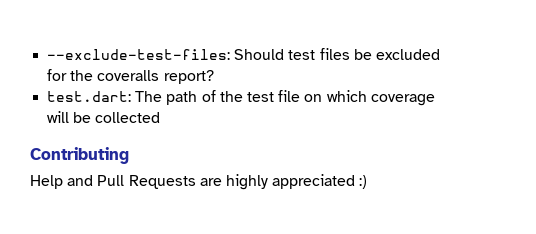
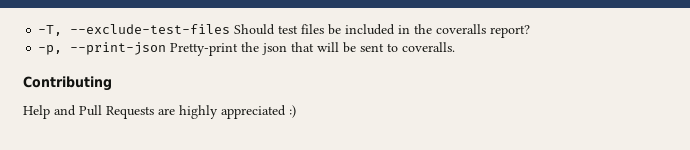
[47,49,231,60] --exclude-test-files: -> [38,24,231,36] -T, --exclude-test-files
[375,49,440,60] [47,69,68,81] excluded for -> [345,24,411,35] included in
[47,90,435,106] [47,111,161,123] test.dart: The path of the test file on which coverage will be collected -> [38,42,456,56] -p, --print-json Pretty-print the json that will be sent to coveralls.

